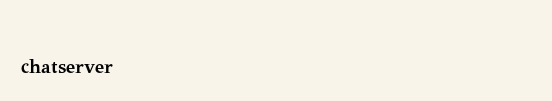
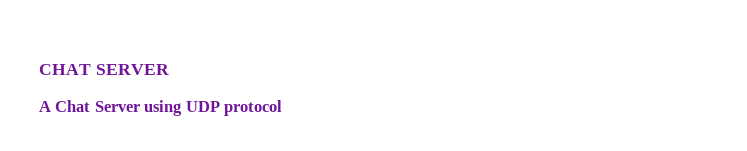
[21,59,113,74] chatserver -> [39,64,169,75] [39,100,283,116] CHAT SERVER // A Chat Server using UDP protocol

